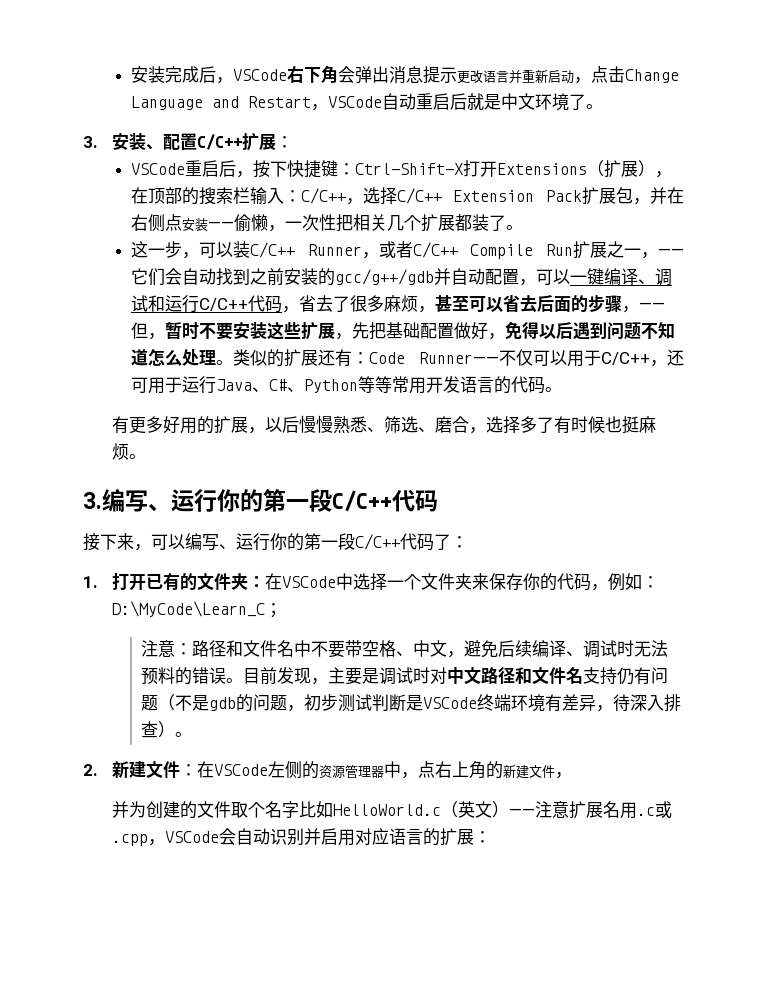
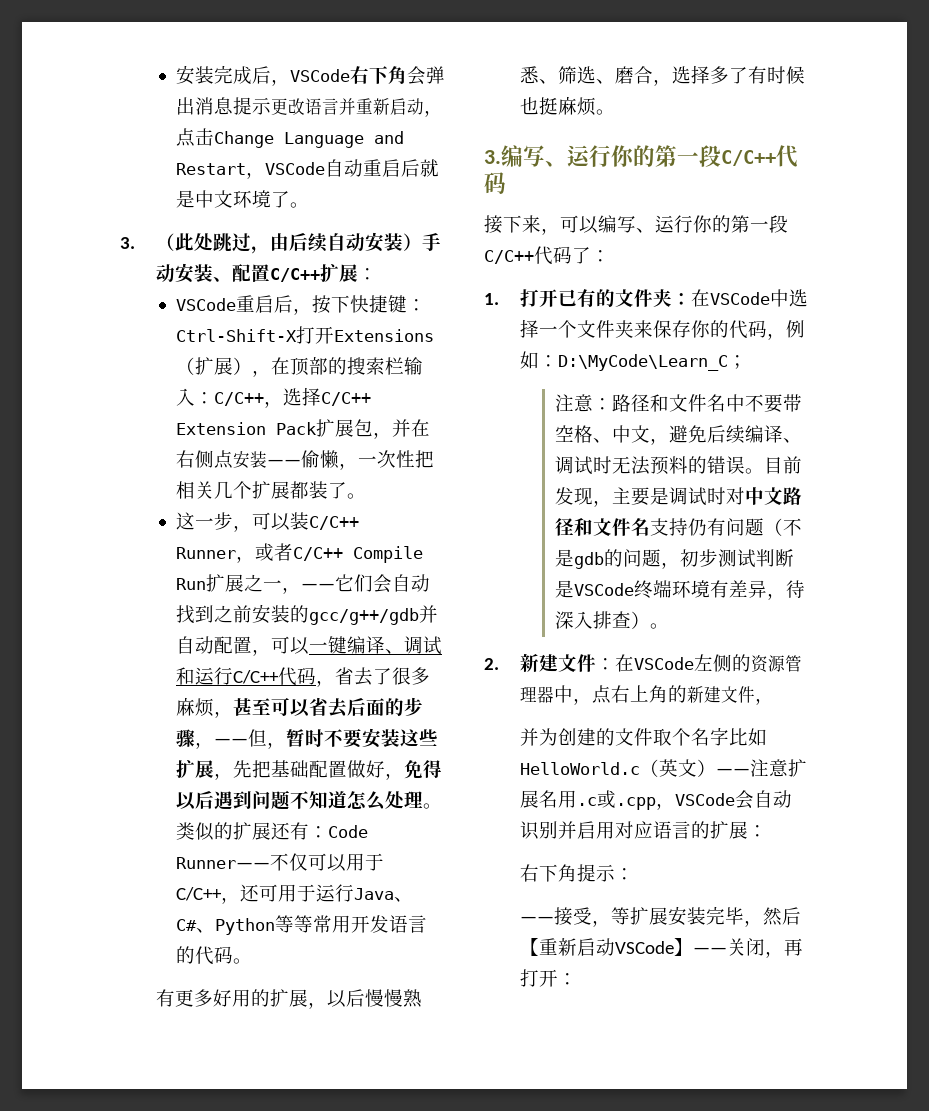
(98, 142) none -> [155,232,441,254] [155,264,175,282] （此处跳过，由后续自动安装）手动
(492, 837) none -> [519,864,634,882] [519,906,801,927] [519,938,803,958] [519,969,577,987] // 右下角提示： // ——接受，等扩展安装完毕，然后【重新启动VSCode】——关闭，再打开：

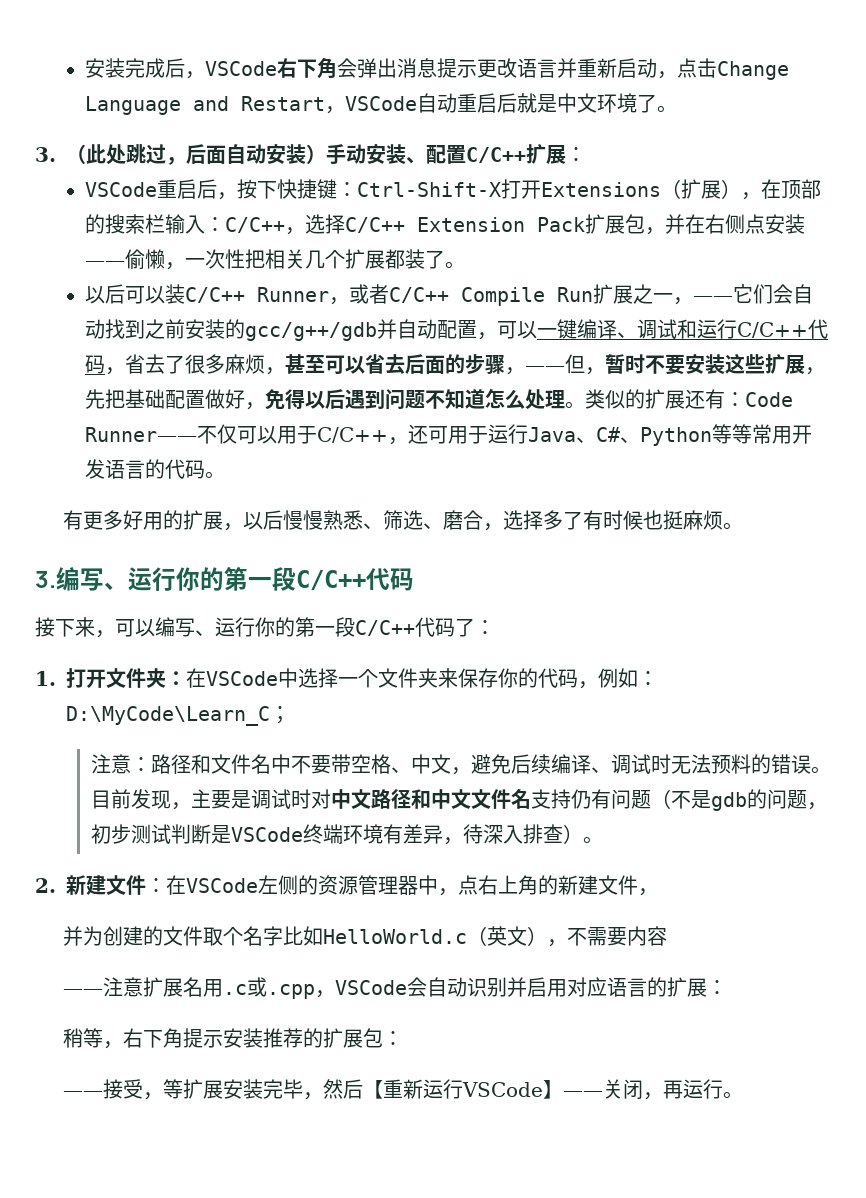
[269,233,328,252] 由后续 -> [186,144,226,164] 后面
[175,512,252,532] 这一步， -> [84,284,125,304] 以后
[557,289,615,307] 已有的 -> (106, 678) none
(594, 527) none -> [430,789,471,809] 中文
(716, 768) none -> [546,926,667,947] ，不需要内容 //
(767, 831) none -> [62,1028,123,1049] 稍等，
(615, 873) none -> [222,1028,383,1048] 安装推荐的扩展包
[576,938,615,956] 启动 -> [422,1079,463,1099] 运行
[519,969,577,987] 打开： -> [682,1079,743,1099] 运行。

